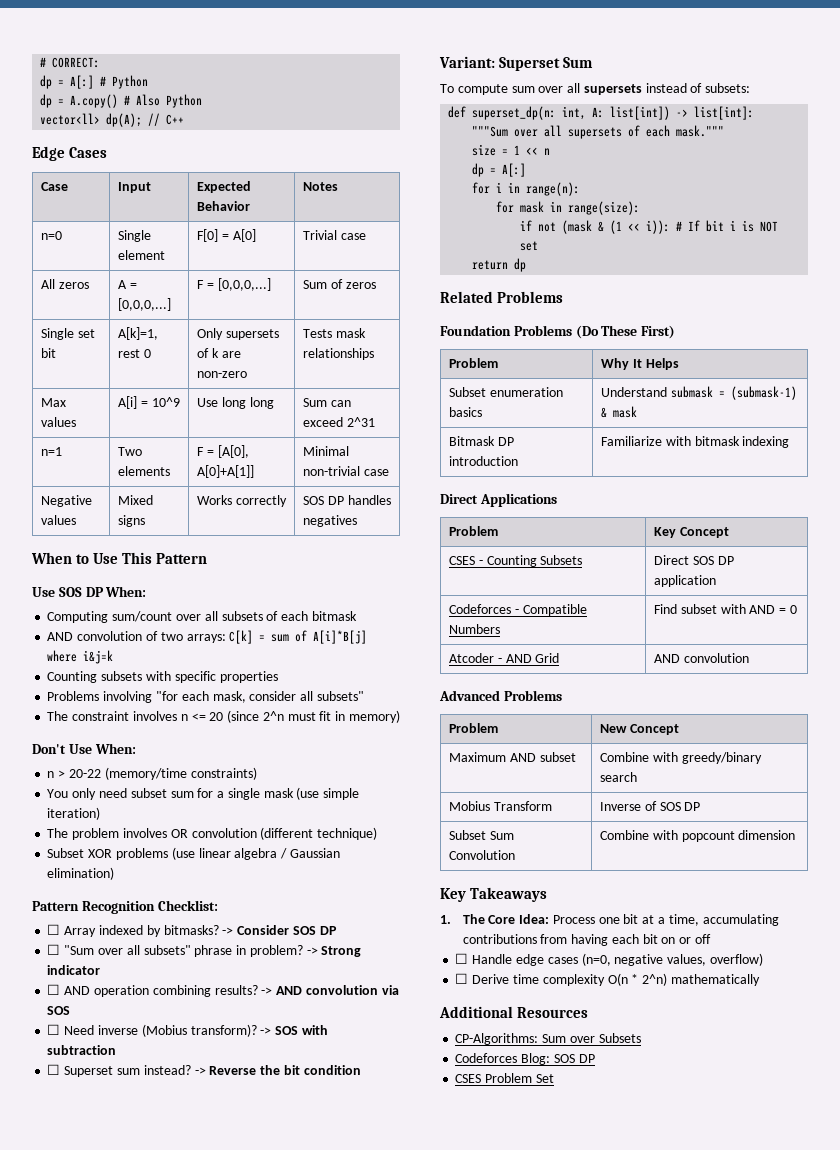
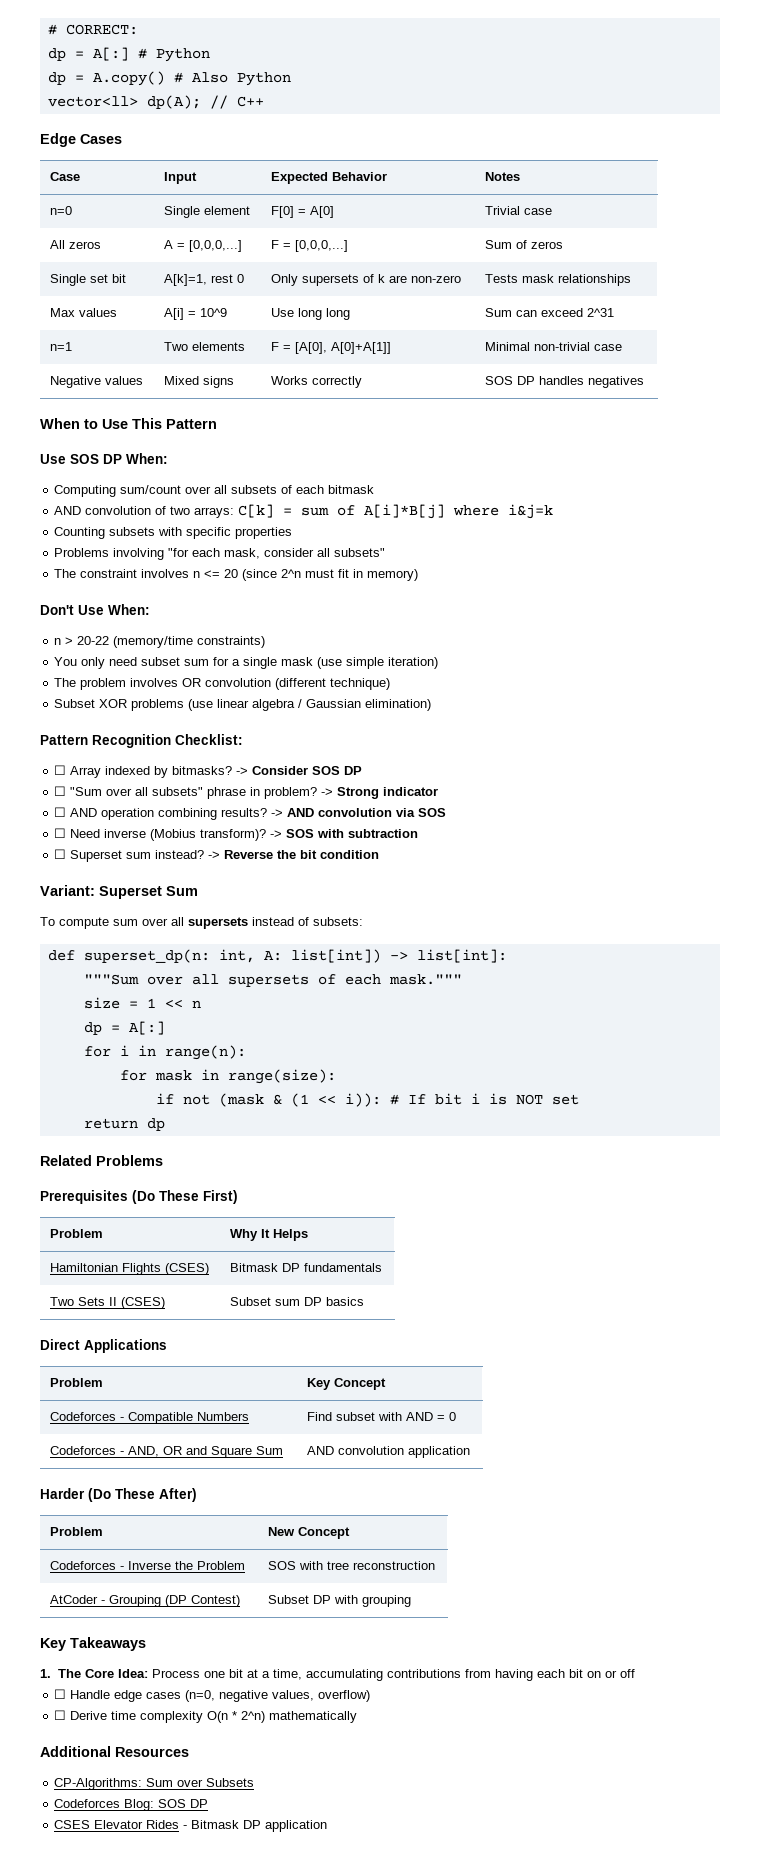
[440,325,572,336] Foundation Problems -> [40,1190,128,1204] Prerequisites
[449,387,563,397] [449,407,483,417] [601,386,797,400] [601,406,638,418] [449,436,514,446] [449,456,519,466] [601,436,790,448] Subset enumeration basics | Understand submask = (submask-1) & mask // Bitmask DP introduction | Familiarize with bitmask indexing -> [49,1263,209,1275] [229,1263,382,1272] [49,1297,165,1309] [229,1297,364,1306] Hamiltonian Flights (CSES) | Bitmask DP fundamentals // Two Sets II (CSES) | Subset sum DP basics
[449,555,583,567] [654,555,734,565] [654,575,717,587] // CSES - Counting Subsets | Direct SOS DP application -> (386, 1384) none
[449,653,560,663] [654,653,749,663] [439,690,562,701] [449,723,499,733] [600,724,679,735] [449,752,576,762] [600,752,762,764] [600,772,638,782] [449,801,552,811] [600,801,701,811] [449,830,514,840] [449,850,516,860] [600,830,796,842] Atcoder - AND Grid | AND convolution // Advanced Problems // Problem | New Concept // Maximum AND subset | Combine with greedy/binary search // Mobius Transform | Inverse of SOS DP // Subset Sum Convolution | Combine with popcount dimension -> [49,1446,283,1458] [306,1446,470,1458] [40,1488,197,1502] [49,1527,103,1536] [267,1527,350,1539] [49,1561,245,1570] [267,1561,435,1570] [49,1595,240,1607] [267,1595,411,1607] Codeforces - AND, OR and Square Sum | AND convolution application // Harder (Do These After) // Problem | New Concept // Codeforces - Inverse the Problem | SOS with tree reconstruction // AtCoder - Grouping (DP Contest) | Subset DP with grouping
[485,1073,554,1083] Problem Set -> [94,1820,328,1832] Elevator Rides - Bitmask DP application

